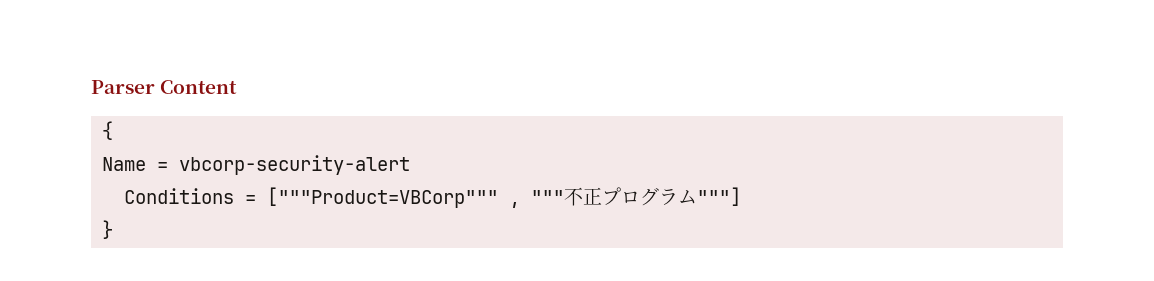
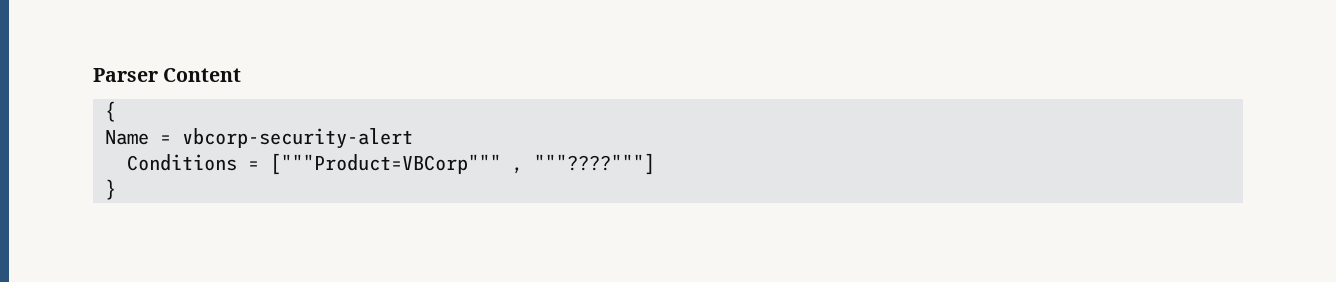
[531,187,742,206] """不正プログラム"""] -> [533,153,655,175] """????"""]

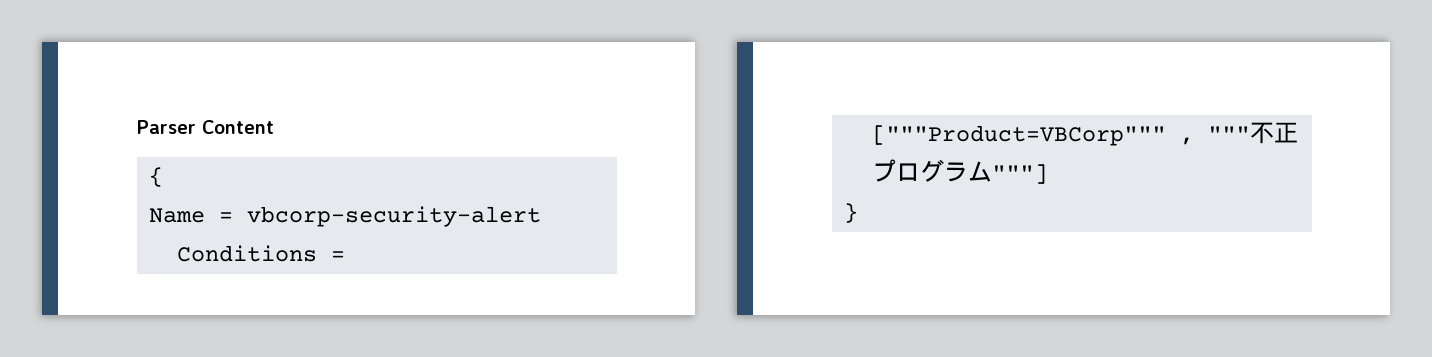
[533,153,655,175] """????"""] -> [1208,122,1298,144] [872,159,1048,184] """不正プログラム"""]

